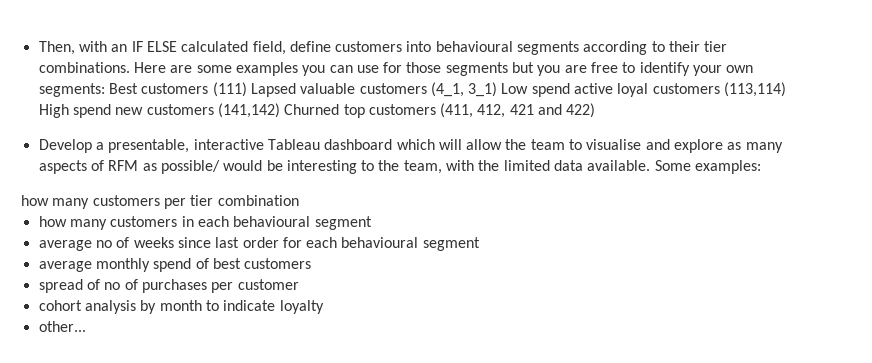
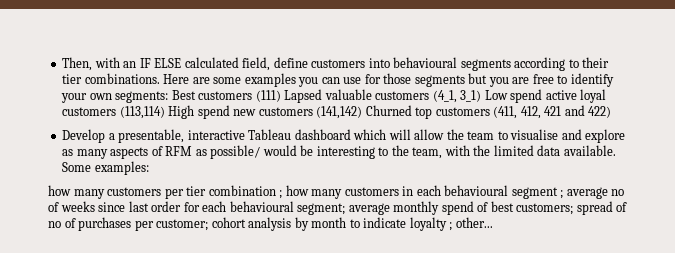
(299, 200) // -> [279,190,283,199] ;
(372, 223) // -> [560,190,564,199] ;
[422,237,480,251] segment // -> [297,203,346,215] segment;
[244,258,312,269] customers // -> [516,203,574,215] customers;
[237,279,299,290] customer // -> [156,219,209,231] customer;
(324, 307) // -> [449,222,453,231] ;

